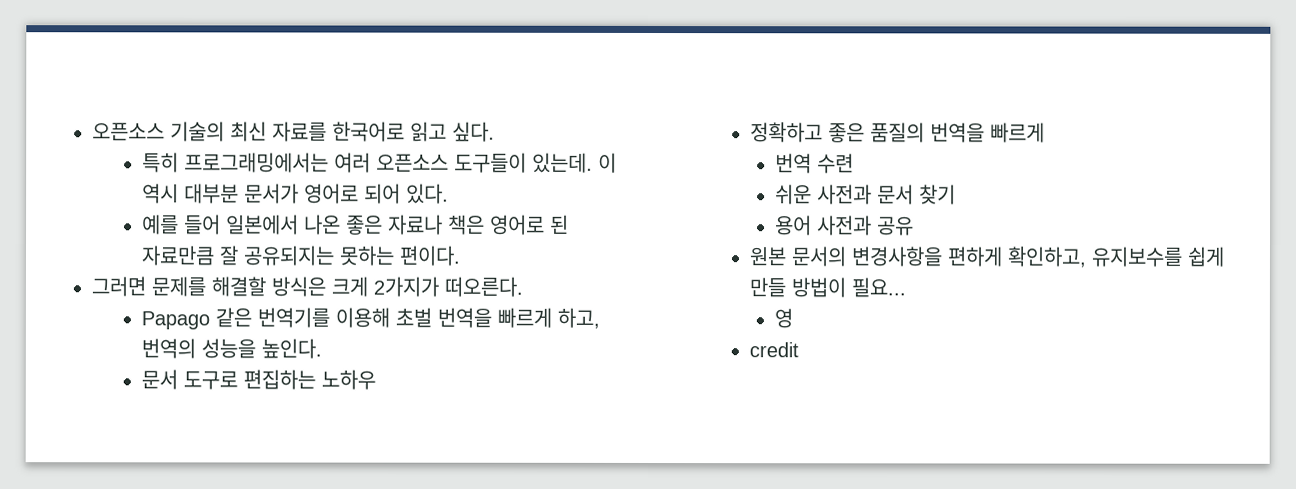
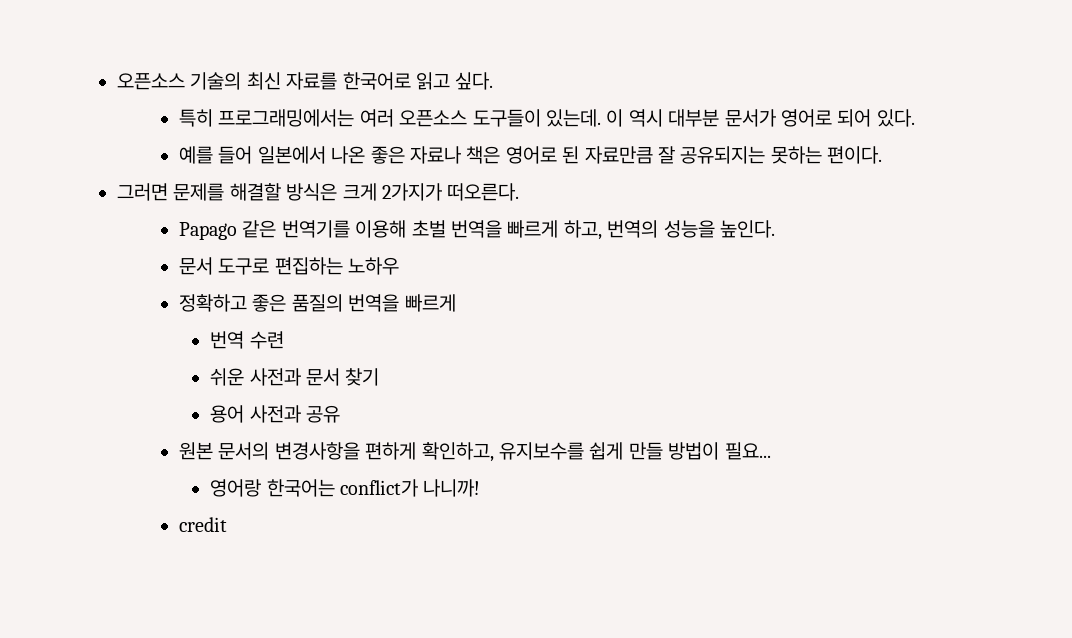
[773,308,793,329] 영 -> [210,479,481,497] 영어랑 한국어는 conflict가 나니까!

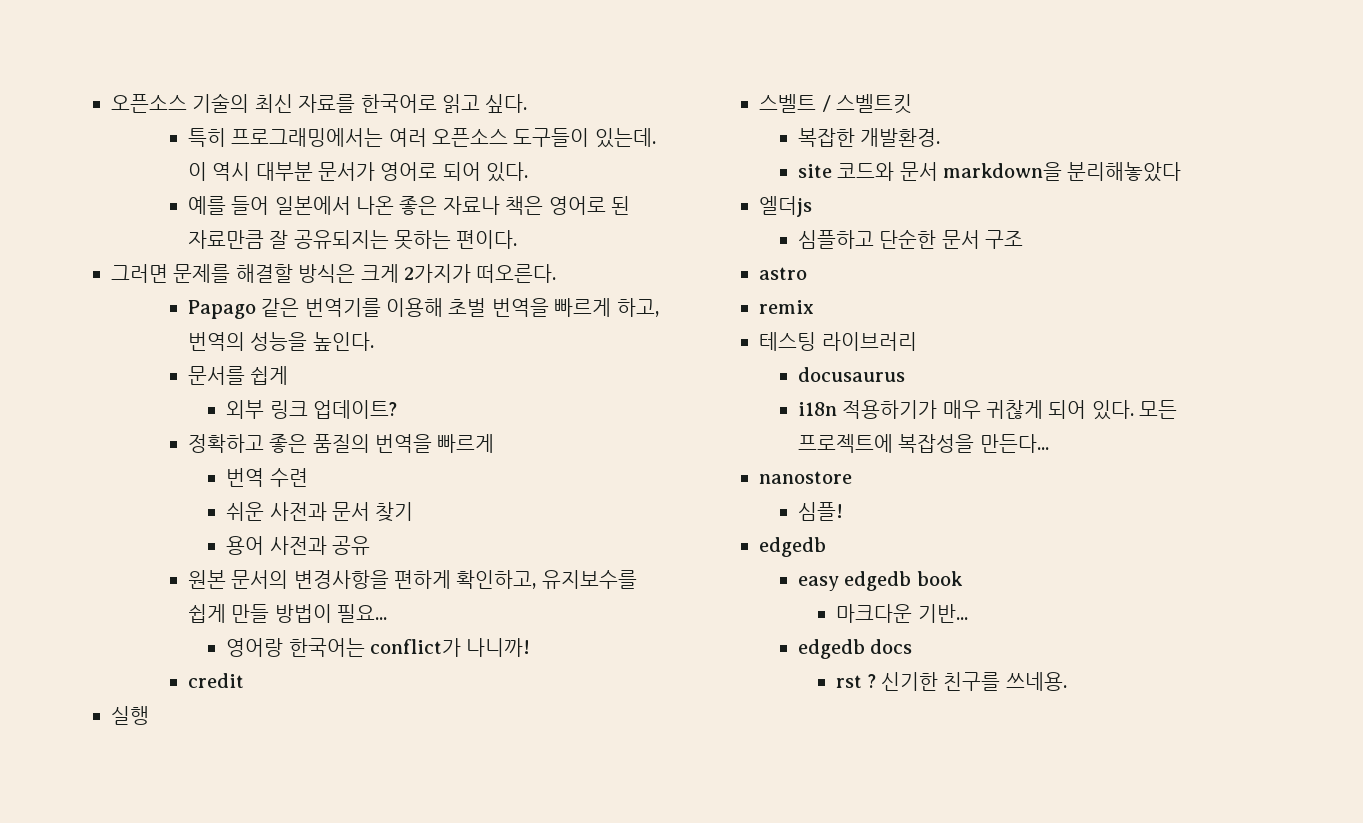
[179,257,400,275] 문서 도구로 편집하는 노하우 -> [187,366,289,385] [226,400,398,419] 문서를 쉽게 // 외부 링크 업데이트?
(228, 524) none -> [111,706,149,725] [759,94,913,114] [797,128,941,147] [797,162,1182,182] [759,196,813,217] [797,229,1024,249] [759,267,808,280] [759,300,815,314] [759,332,917,351] [797,367,905,382] [797,400,1178,420] [797,434,1049,453] [759,471,853,484] [797,502,843,521] [759,537,827,557] [797,571,963,591] [836,604,968,623] [797,639,913,659] [836,672,1067,691] // 실행 // 스벨트 / 스벨트킷 // 복잡한 개발환경. // site 코드와 문서 markdown을 분리해놓았다 // 엘더js // 심플하고 단순한 문서 구조 // astro // remix // 테스팅 라이브러리 // docusaurus // i18n 적용하기가 매우 귀찮게 되어 있다. 모든 프로젝트에 복잡성을 만든다... // nanostore // 심플! // edgedb // easy edgedb book // 마크다운 기반... // edgedb docs // rst ? 신기한 친구를 쓰네용.

